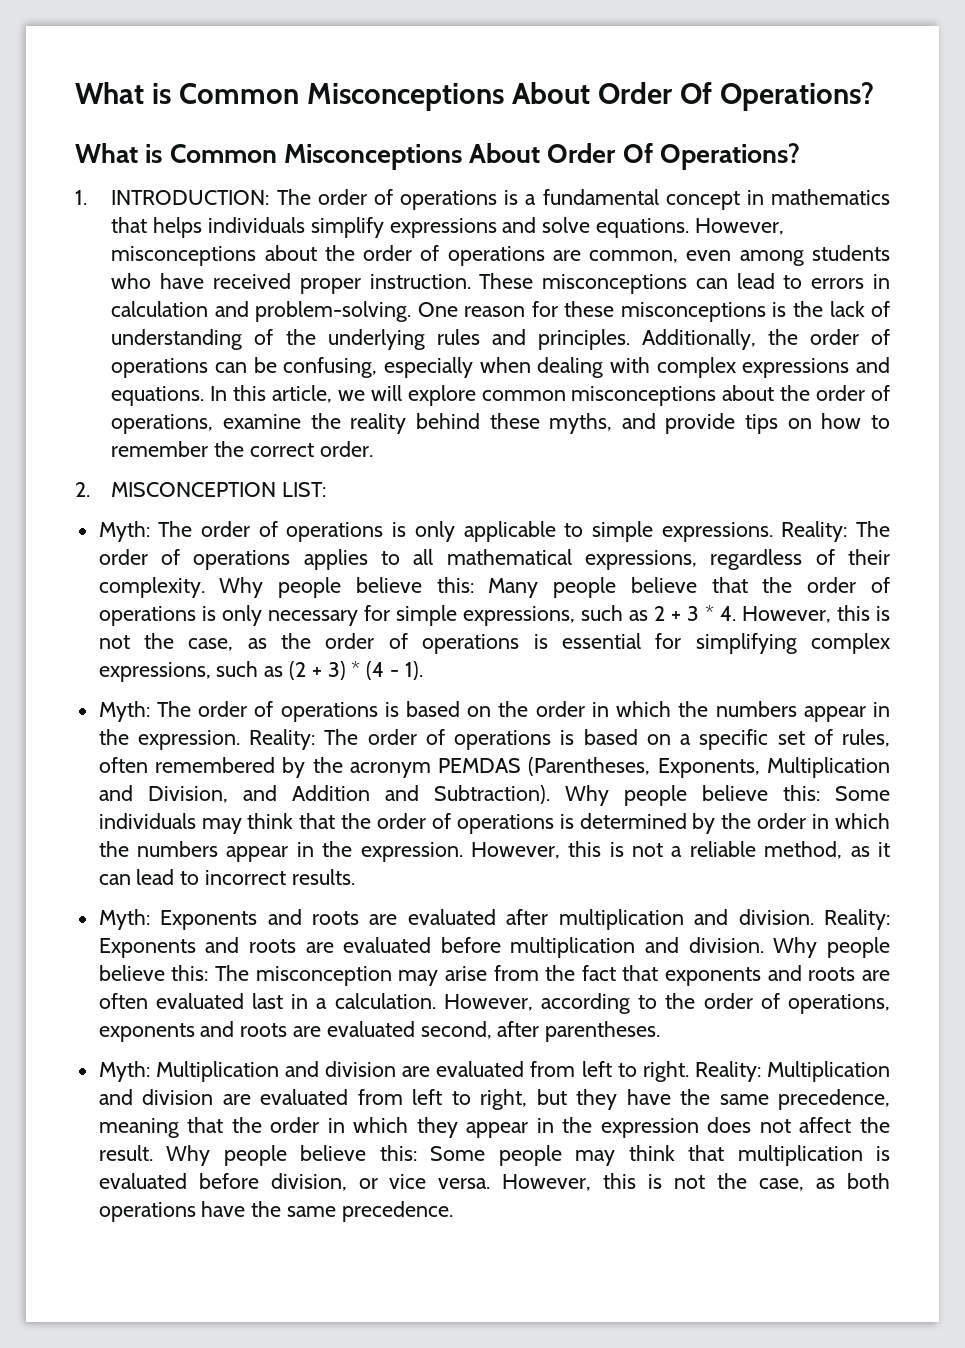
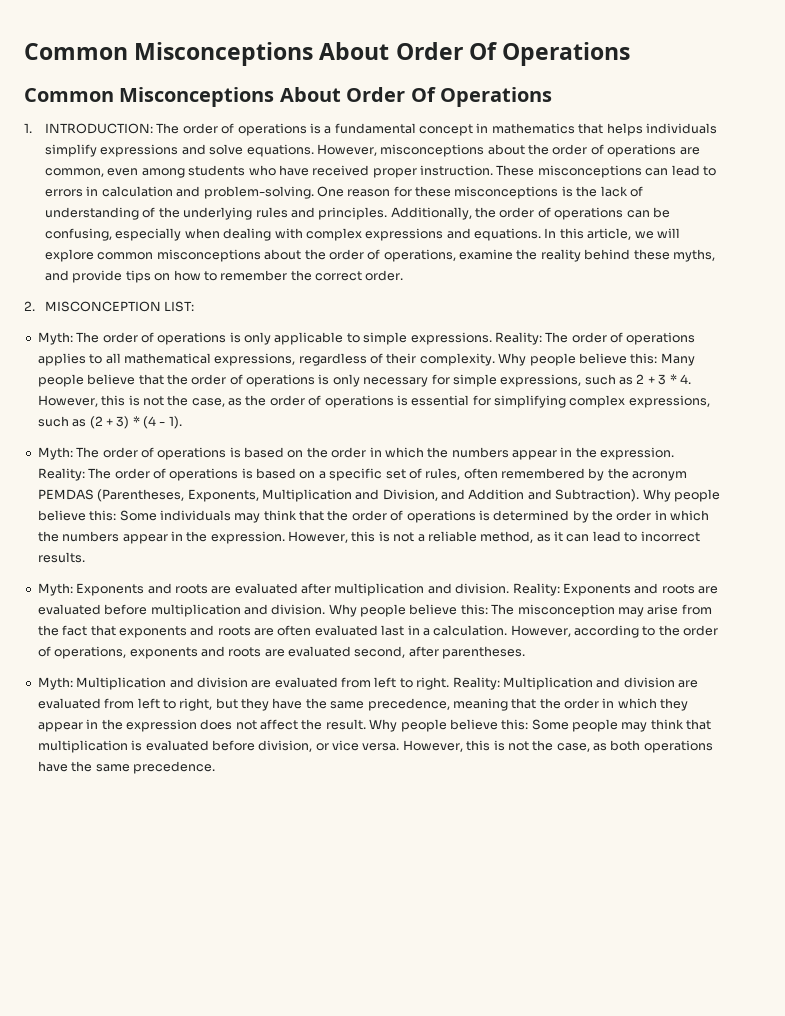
[75,82,874,111] [75,143,801,170] What is Common Misconceptions About Order Of Operations? // What is Common Misconceptions About Order Of Operations? -> [24,42,631,66] [24,87,552,107] Common Misconceptions About Order Of Operations // Common Misconceptions About Order Of Operations

